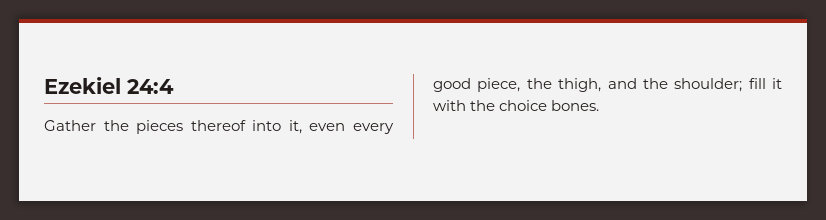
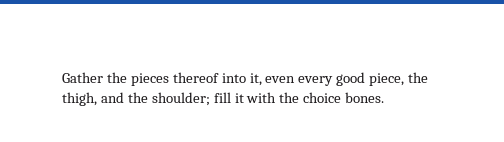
[44,77,174,94] Ezekiel 24:4 // -> (62, 77) none

